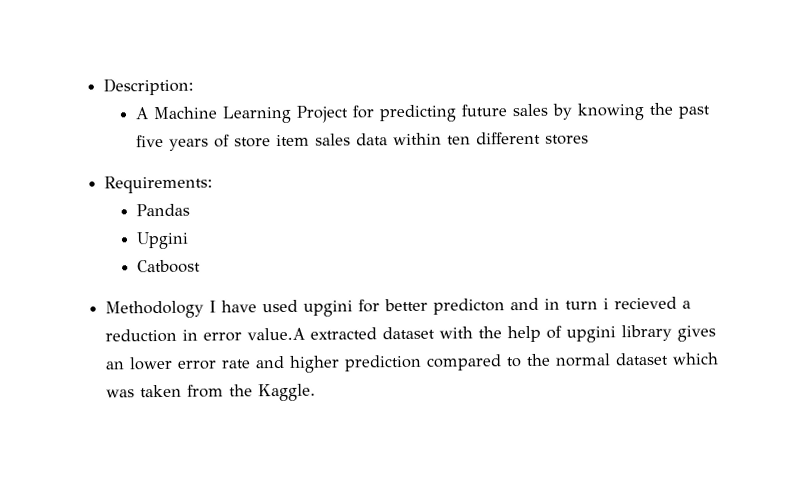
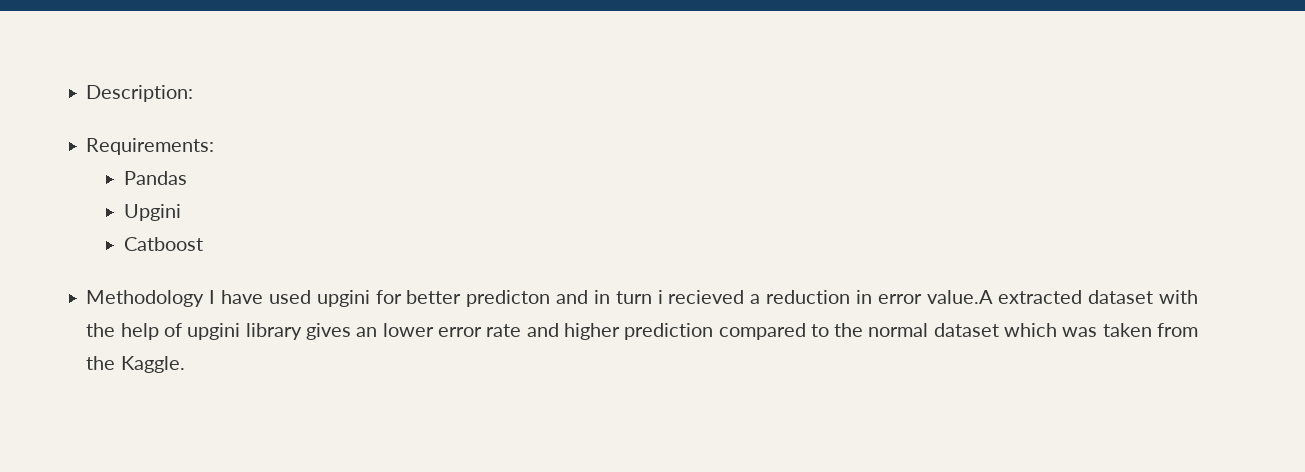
[134,102,710,124] [135,131,589,151] // A Machine Learning Project for predicting future sales by knowing the past five years of store item sales data within ten different stores -> (194, 93) none

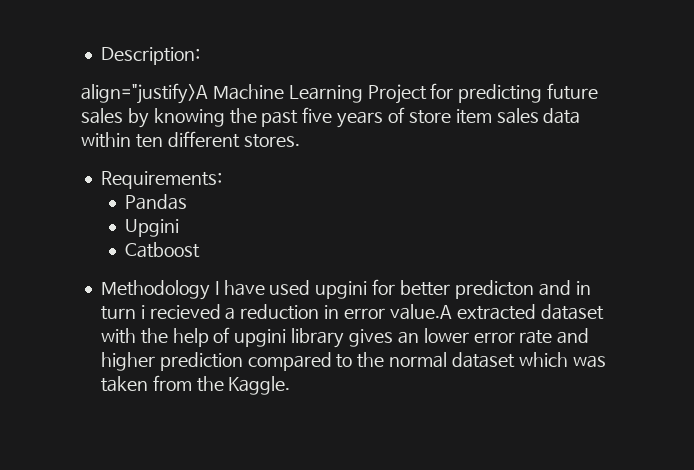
(194, 93) none -> [81,83,599,104] [81,107,581,128] [81,131,300,148] // align="justify>A Machine Learning Project for predicting future sales by knowing the past five years of store item sales data within ten different stores.

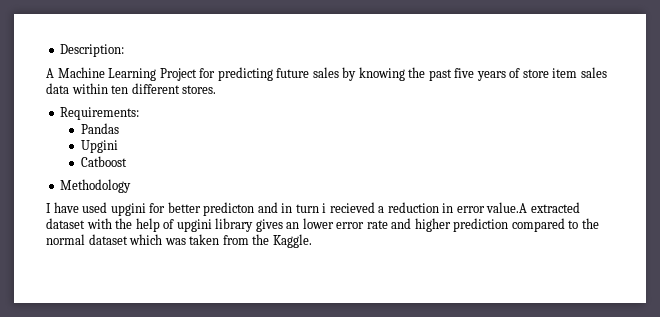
[81,83,208,104] align="justify>A -> [46,68,54,78] A
(210, 290) none -> (132, 186) //

